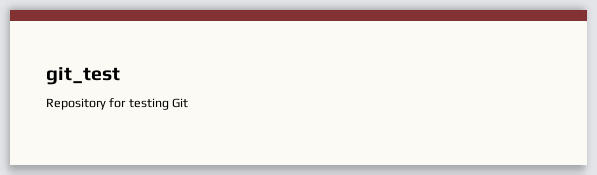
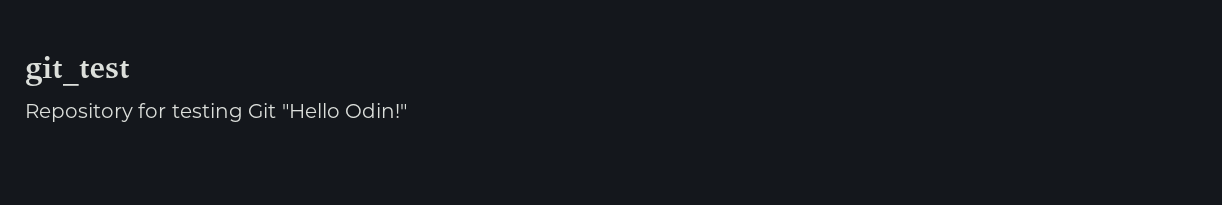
(189, 103) none -> [281,103,407,118] "Hello Odin!"

